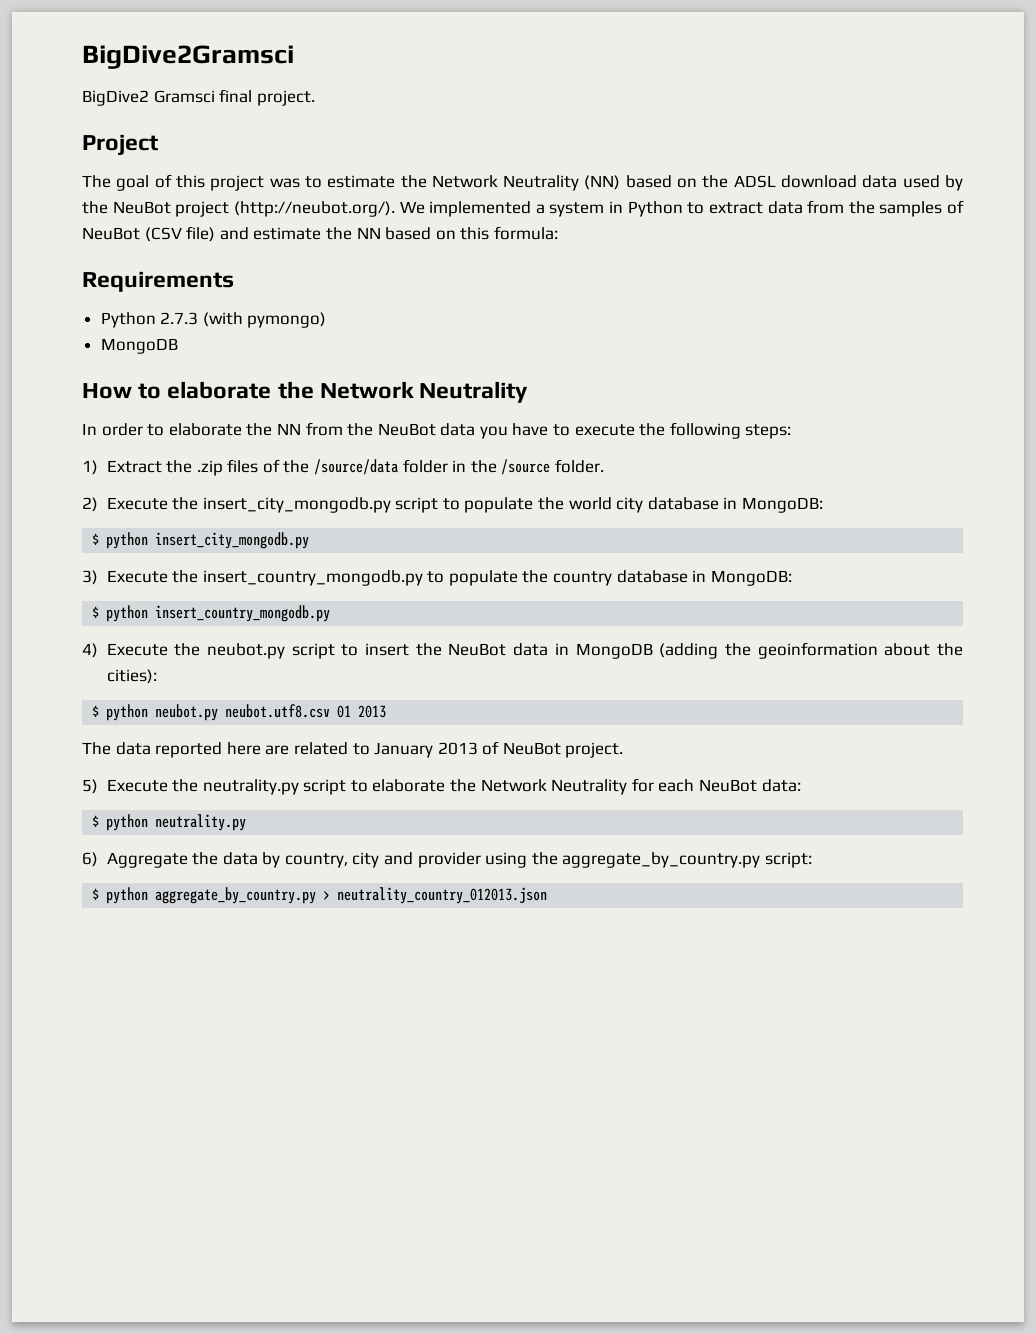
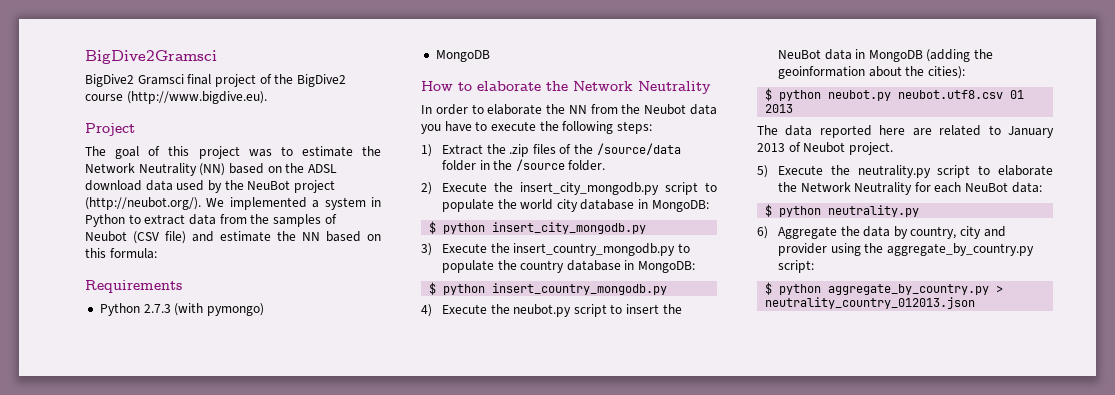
[256,90,315,106] project. -> [214,74,346,87] [85,91,267,104] project of the BigDive2 course (http://www.bigdive.eu).
[82,227,140,240] NeuBot -> [85,231,127,242] Neubot
[377,423,436,436] NeuBot -> [644,104,687,115] Neubot
[502,742,561,755] NeuBot -> [803,142,846,153] Neubot

